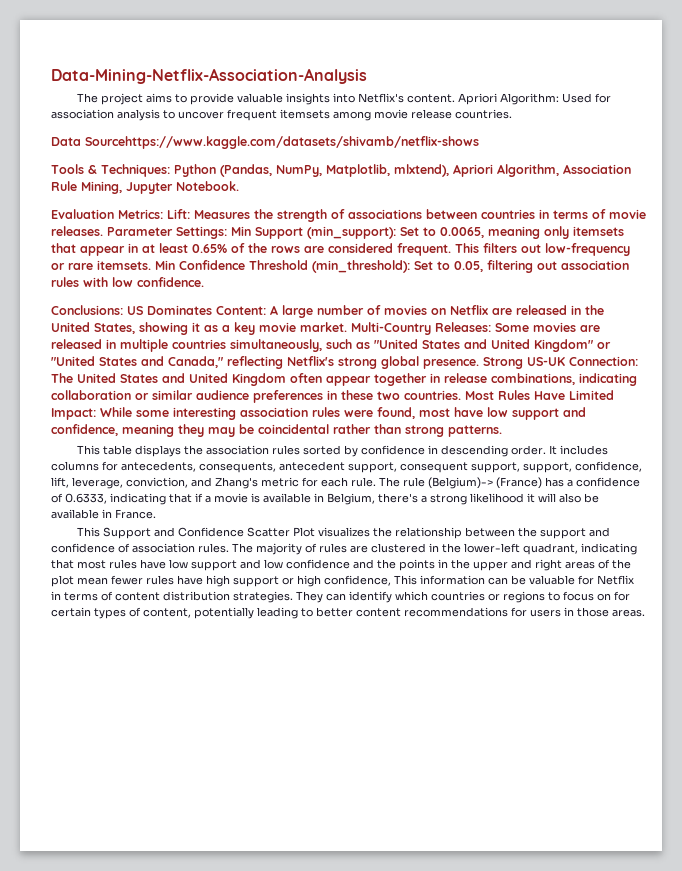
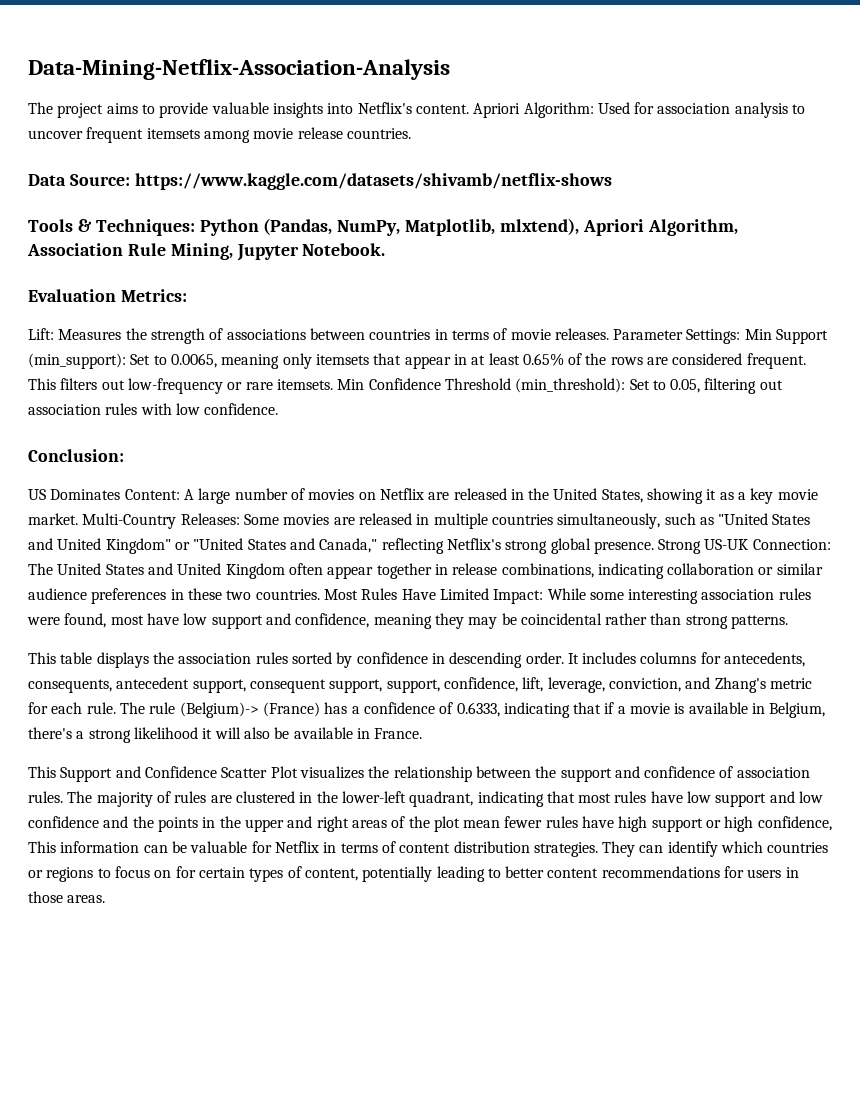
[85,136,479,149] Sourcehttps://www.kaggle.com/datasets/shivamb/netflix-shows -> [69,173,612,190] Source: https://www.kaggle.com/datasets/shivamb/netflix-shows
(163, 214) none -> (187, 295) //
[51,305,123,315] Conclusions: -> [28,449,124,462] Conclusion: //

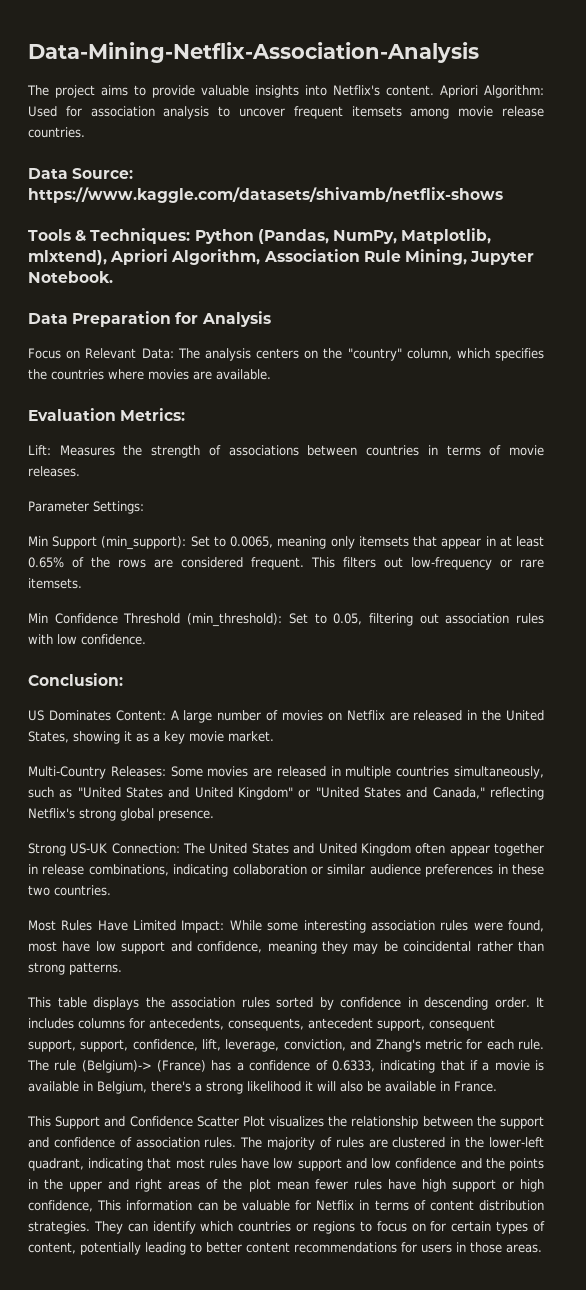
(386, 249) none -> [28,311,271,327] [28,348,545,361] [28,369,271,380] // Data Preparation for Analysis // Focus on Relevant Data: The analysis centers on the "country" column, which specifies the countries where movies are available.
(609, 334) none -> (80, 471) //
(741, 336) none -> (144, 507) //
(333, 384) none -> (82, 583) //
(78, 519) none -> (274, 736) //
(654, 547) none -> (214, 815) //
(320, 594) none -> (111, 890) //

